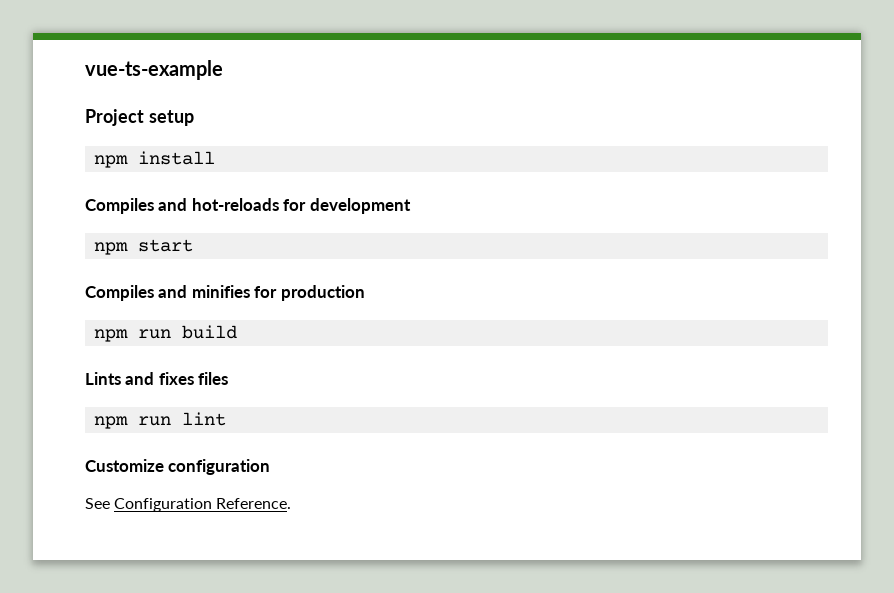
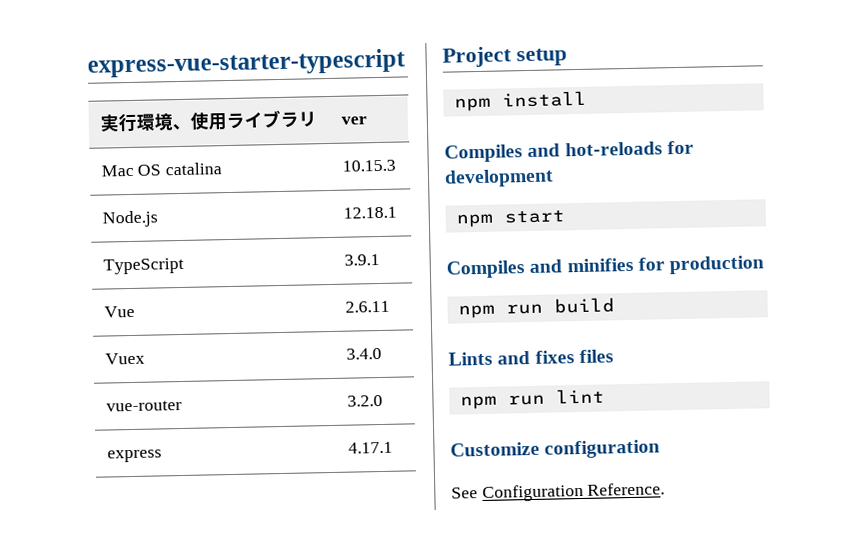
[85,60,223,80] vue-ts-example -> [87,48,406,78] [99,109,317,133] [340,116,367,125] [100,162,223,177] [341,159,396,172] [101,210,158,228] [342,206,397,219] [102,257,184,275] [343,253,380,266] [103,305,135,318] [344,300,390,313] [104,352,145,365] [345,347,382,360] [105,400,182,412] [346,394,383,407] [106,449,162,463] [347,441,393,454] express-vue-starter-typescript // 実行環境、使用ライブラリ | ver // Mac OS catalina | 10.15.3 // Node.js | 12.18.1 // TypeScript | 3.9.1 // Vue | 2.6.11 // Vuex | 3.4.0 // vue-router | 3.2.0 // express | 4.17.1

